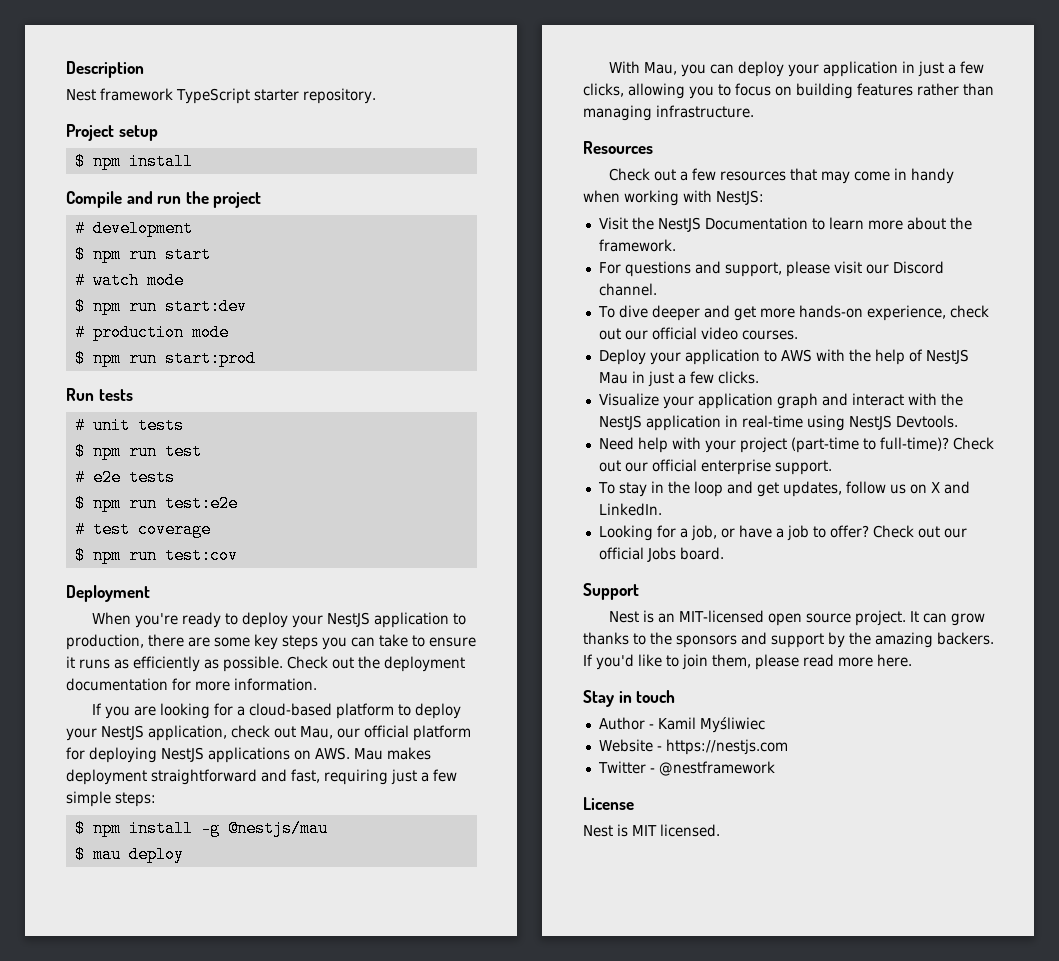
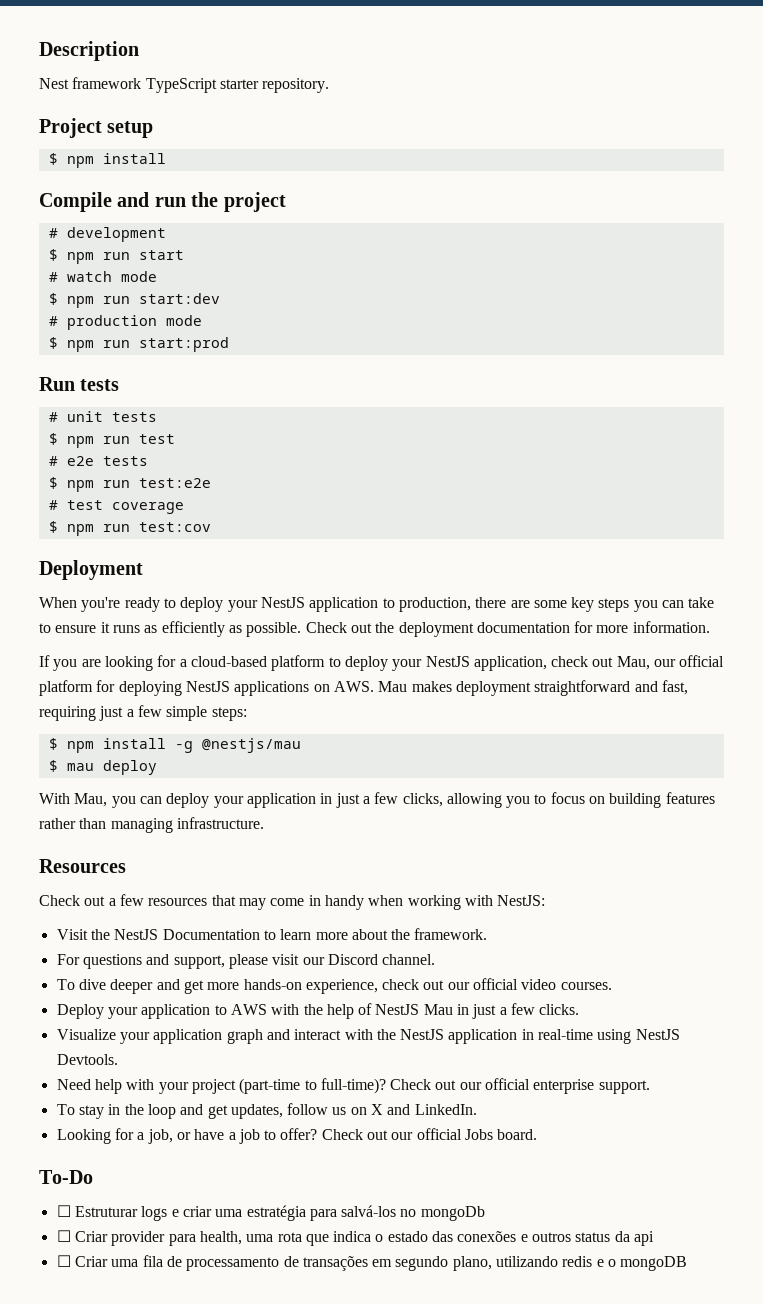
[583,583,639,600] [609,610,986,626] [583,632,994,648] [583,654,912,670] [583,690,676,707] [598,717,765,733] [598,739,788,755] [597,761,775,776] [583,797,634,810] [583,824,720,837] Support // Nest is an MIT-licensed open source project. It can grow thanks to the sponsors and support by the amazing backers. If you'd like to join them, please read more here. // Stay in touch // Author - Kamil Myśliwiec // Website - https://nestjs.com // Twitter - @nestframework // License // Nest is MIT licensed. -> [39,1170,93,1184] [56,1205,485,1221] [56,1230,655,1246] [56,1255,688,1271] To-Do // ☐ Estruturar logs e criar uma estratégia para salvá-los no mongoDb // ☐ Criar provider para health, uma rota que indica o estado das conexões e outros status da api // ☐ Criar uma fila de processamento de transações em segundo plano, utilizando redis e o mongoDB

